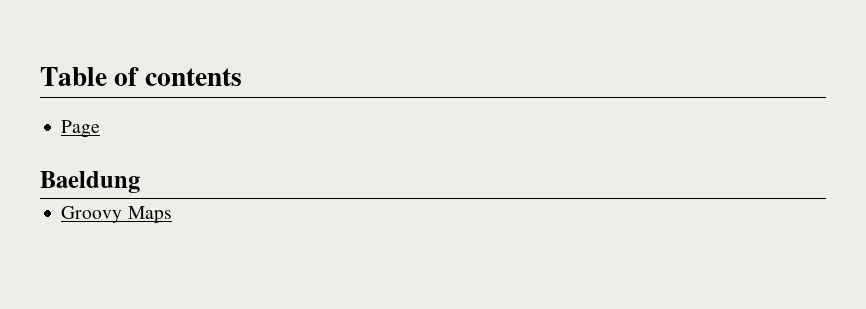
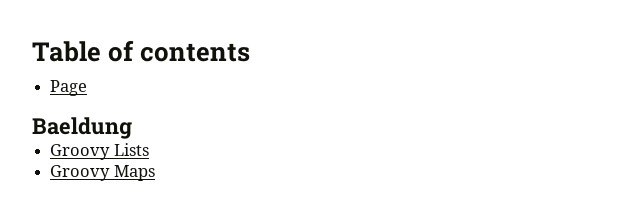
(140, 182) none -> [50,143,149,160] // Groovy Lists

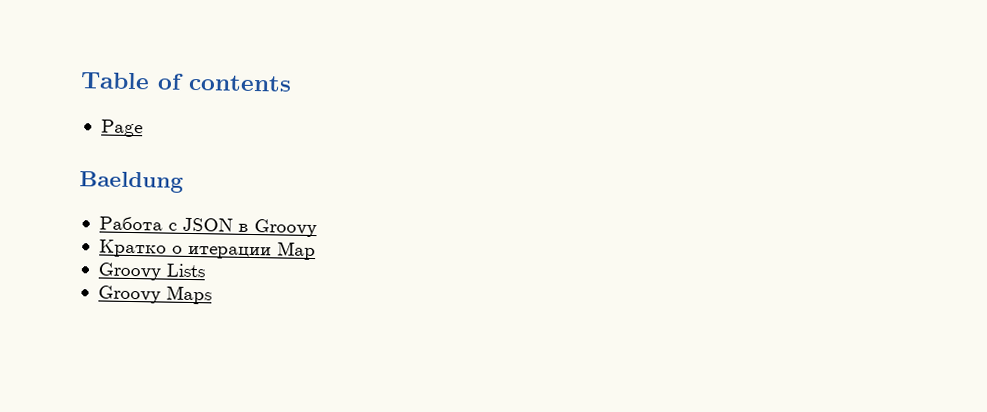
(132, 128) none -> [98,216,317,238] [98,239,316,261] // Работа с JSON в Groovy // Кратко о итерации Map

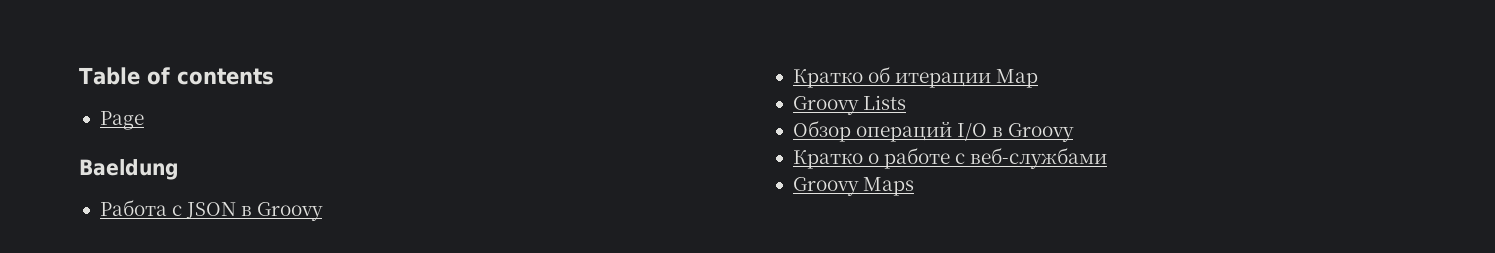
[171,245,183,254] о -> [868,66,891,83] об
(205, 270) none -> [792,120,1075,142] [792,147,1108,169] // Обзор операций I/O в Groovy // Кратко о работе с веб-службами

